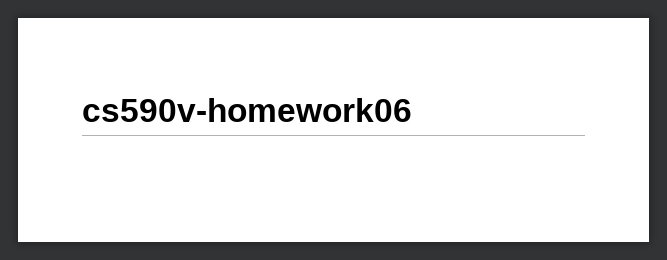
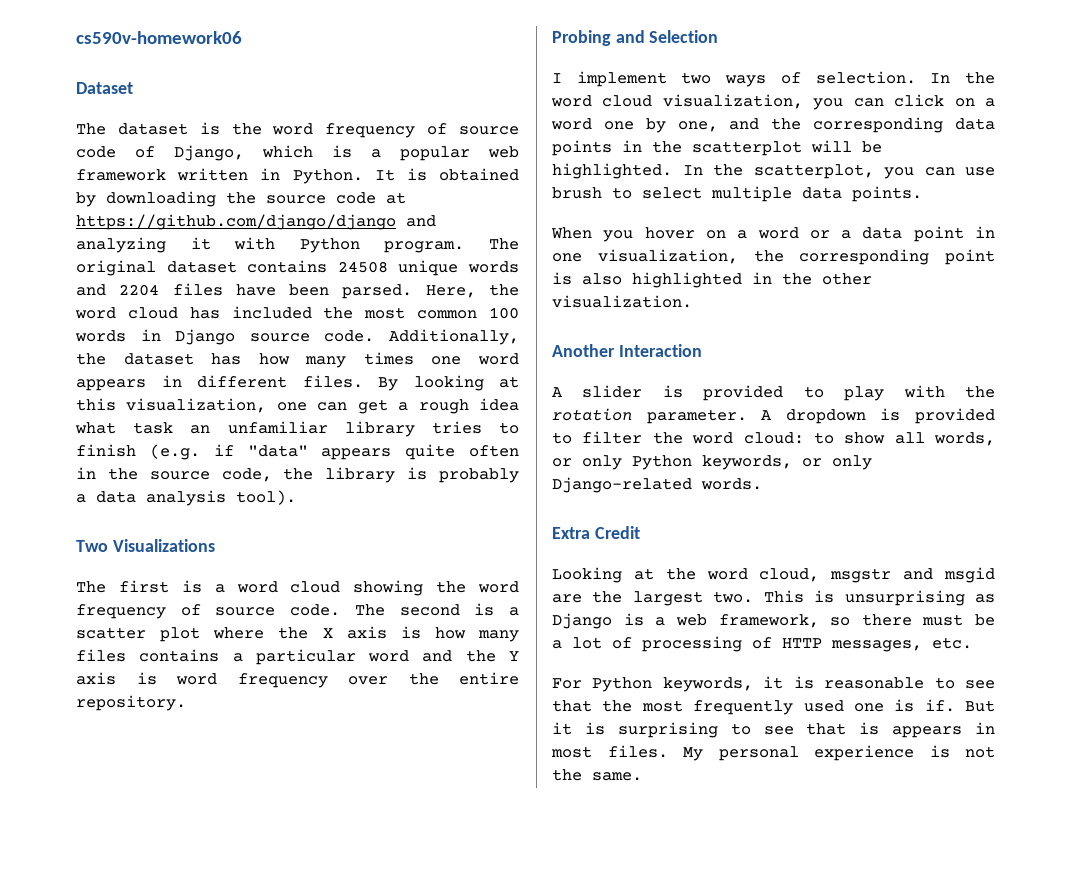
(412, 110) none -> [76,82,133,94] [76,122,519,138] [76,145,519,161] [76,168,519,184] [76,191,406,207] [76,214,436,230] [76,237,519,253] [76,260,519,276] [76,283,519,299] [75,306,519,319] [75,329,519,345] [76,352,519,368] [76,375,519,391] [76,398,519,414] [75,421,519,437] [76,444,519,460] [76,467,519,483] [76,490,296,506] [76,539,215,552] [76,580,519,596] [76,603,519,619] [76,626,519,642] [76,649,519,665] [76,672,519,688] [76,695,186,711] [552,30,719,46] [552,71,995,87] [551,94,995,110] [551,117,995,133] [552,140,882,156] [552,163,995,179] [552,186,922,202] [551,226,995,242] [552,249,995,265] [552,272,872,288] [552,295,692,308] [552,344,702,357] [552,385,995,401] [552,408,995,424] [552,431,995,446] [552,455,872,470] [552,477,762,493] [552,526,640,539] [552,567,995,583] [552,590,995,606] [552,613,995,629] [552,636,972,652] [552,676,995,692] [552,699,995,715] [552,722,995,738] [551,745,995,761] [552,769,642,781] // Dataset // The dataset is the word frequency of source code of Django, which is a popular web framework written in Python. It is obtained by downloading the source code at https://github.com/django/django and analyzing it with Python program. The original dataset contains 24508 unique words and 2204 files have been parsed. Here, the word cloud has included the most common 100 words in Django source code. Additionally, the dataset has how many times one word appears in different files. By looking at this visualization, one can get a rough idea what task an unfamiliar library tries to finish (e.g. if "data" appears quite often in the source code, the library is probably a data analysis tool). // Two Visualizations // The first is a word cloud showing the word frequency of source code. The second is a scatter plot where the X axis is how many files contains a particular word and the Y axis is word frequency over the entire repository. // Probing and Selection // I implement two ways of selection. In the word cloud visualization, you can click on a word one by one, and the corresponding data points in the scatterplot will be highlighted. In the scatterplot, you can use brush to select multiple data points. // When you hover on a word or a data point in one visualization, the corresponding point is also highlighted in the other visualization. // Another Interaction // A slider is provided to play with the rotation parameter. A dropdown is provided to filter the word cloud: to show all words, or only Python keywords, or only Django-related words. // Extra Credit // Looking at the word cloud, msgstr and msgid are the largest two. This is unsurprising as Django is a web framework, so there must be a lot of processing of HTTP messages, etc. // For Python keywords, it is reasonable to see that the most frequently used one is if. But it is surprising to see that is appears in most files. My personal experience is not the same.

